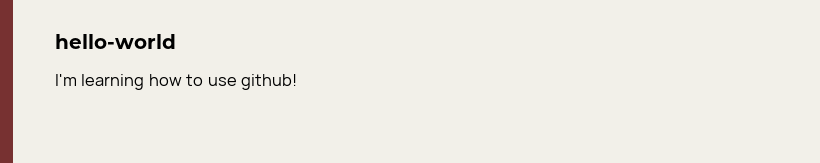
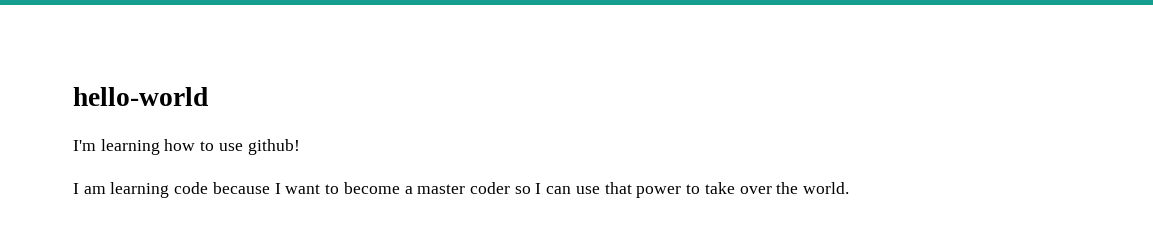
(298, 82) none -> [73,182,849,198] // I am learning code because I want to become a master coder so I can use that power to take over the world.

